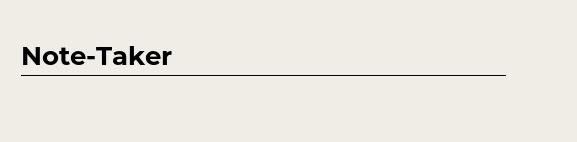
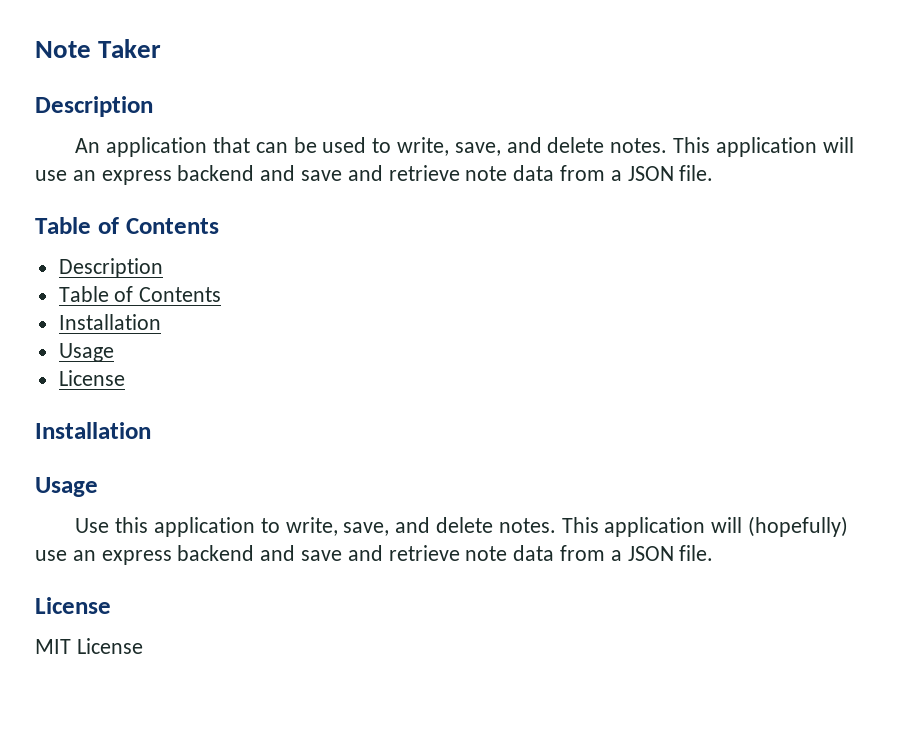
[21,46,172,65] Note-Taker -> [35,39,162,58] [35,96,153,117] [75,137,854,157] [35,165,714,185] [35,217,219,234] [58,258,163,278] [58,286,222,302] [58,314,161,330] [58,343,114,362] [58,370,125,386] [35,422,151,439] [35,477,98,497] [75,516,849,537] [35,545,714,565] [35,597,111,614] [35,638,143,654] Note Taker // Description // An application that can be used to write, save, and delete notes. This application will use an express backend and save and retrieve note data from a JSON file. // Table of Contents // Description // Table of Contents // Installation // Usage // License // Installation // Usage // Use this application to write, save, and delete notes. This application will (hopefully) use an express backend and save and retrieve note data from a JSON file. // License // MIT License

